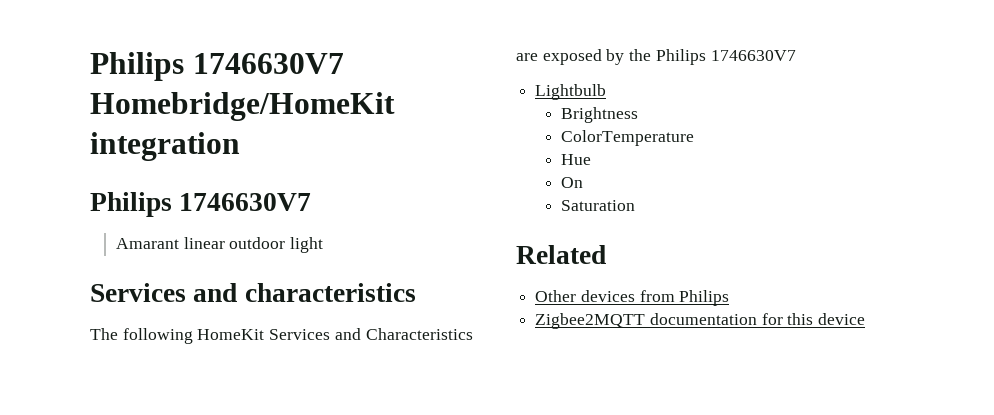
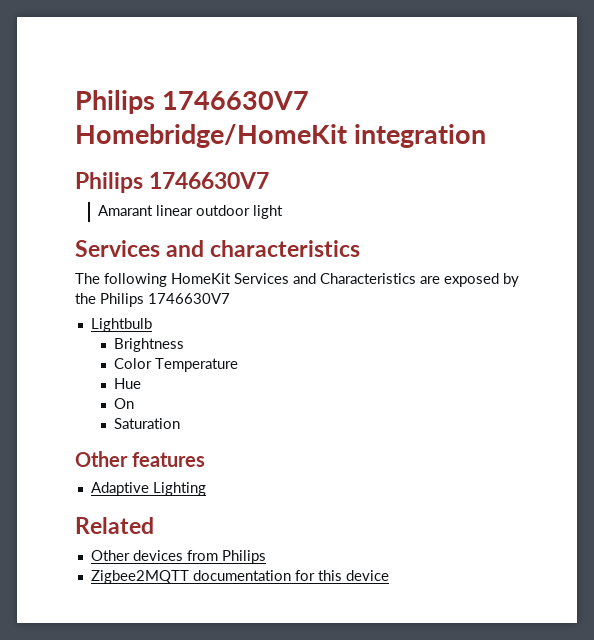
[561,130,695,146] ColorTemperature -> [113,358,238,372] Color Temperature
(636, 205) none -> [75,451,206,467] [90,482,206,496] // Other features // Adaptive Lighting

